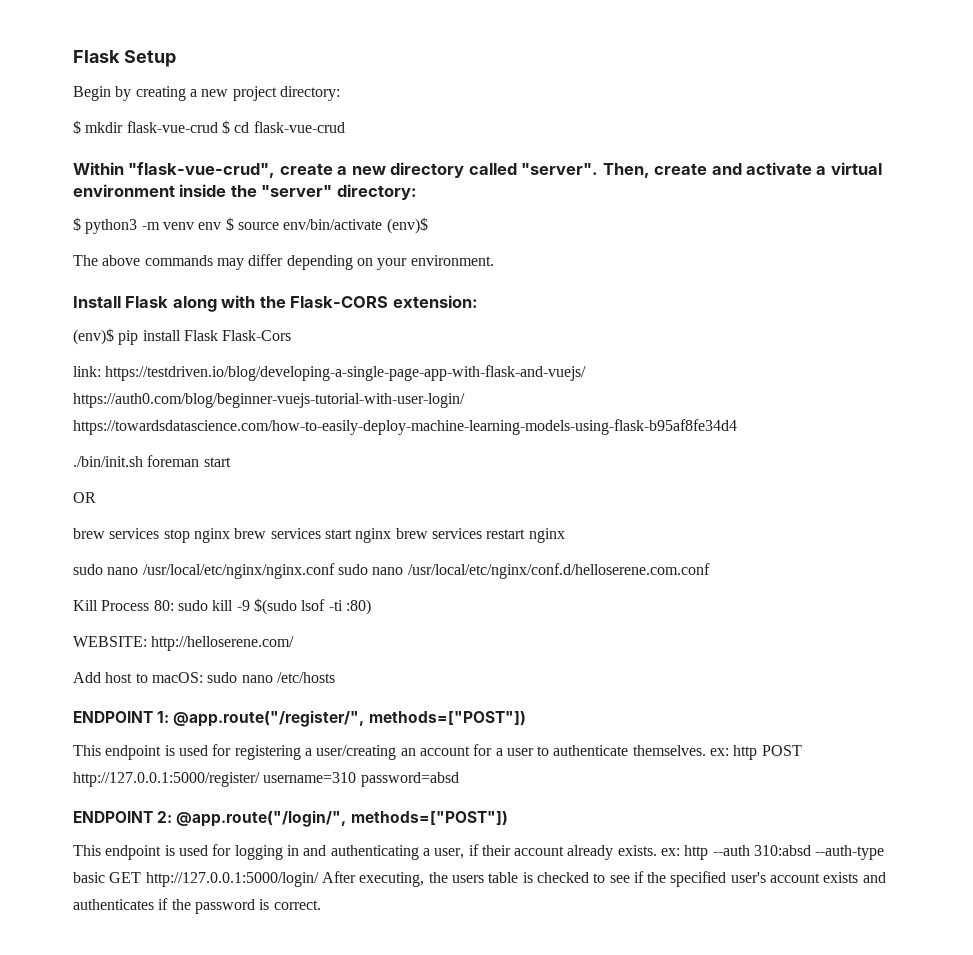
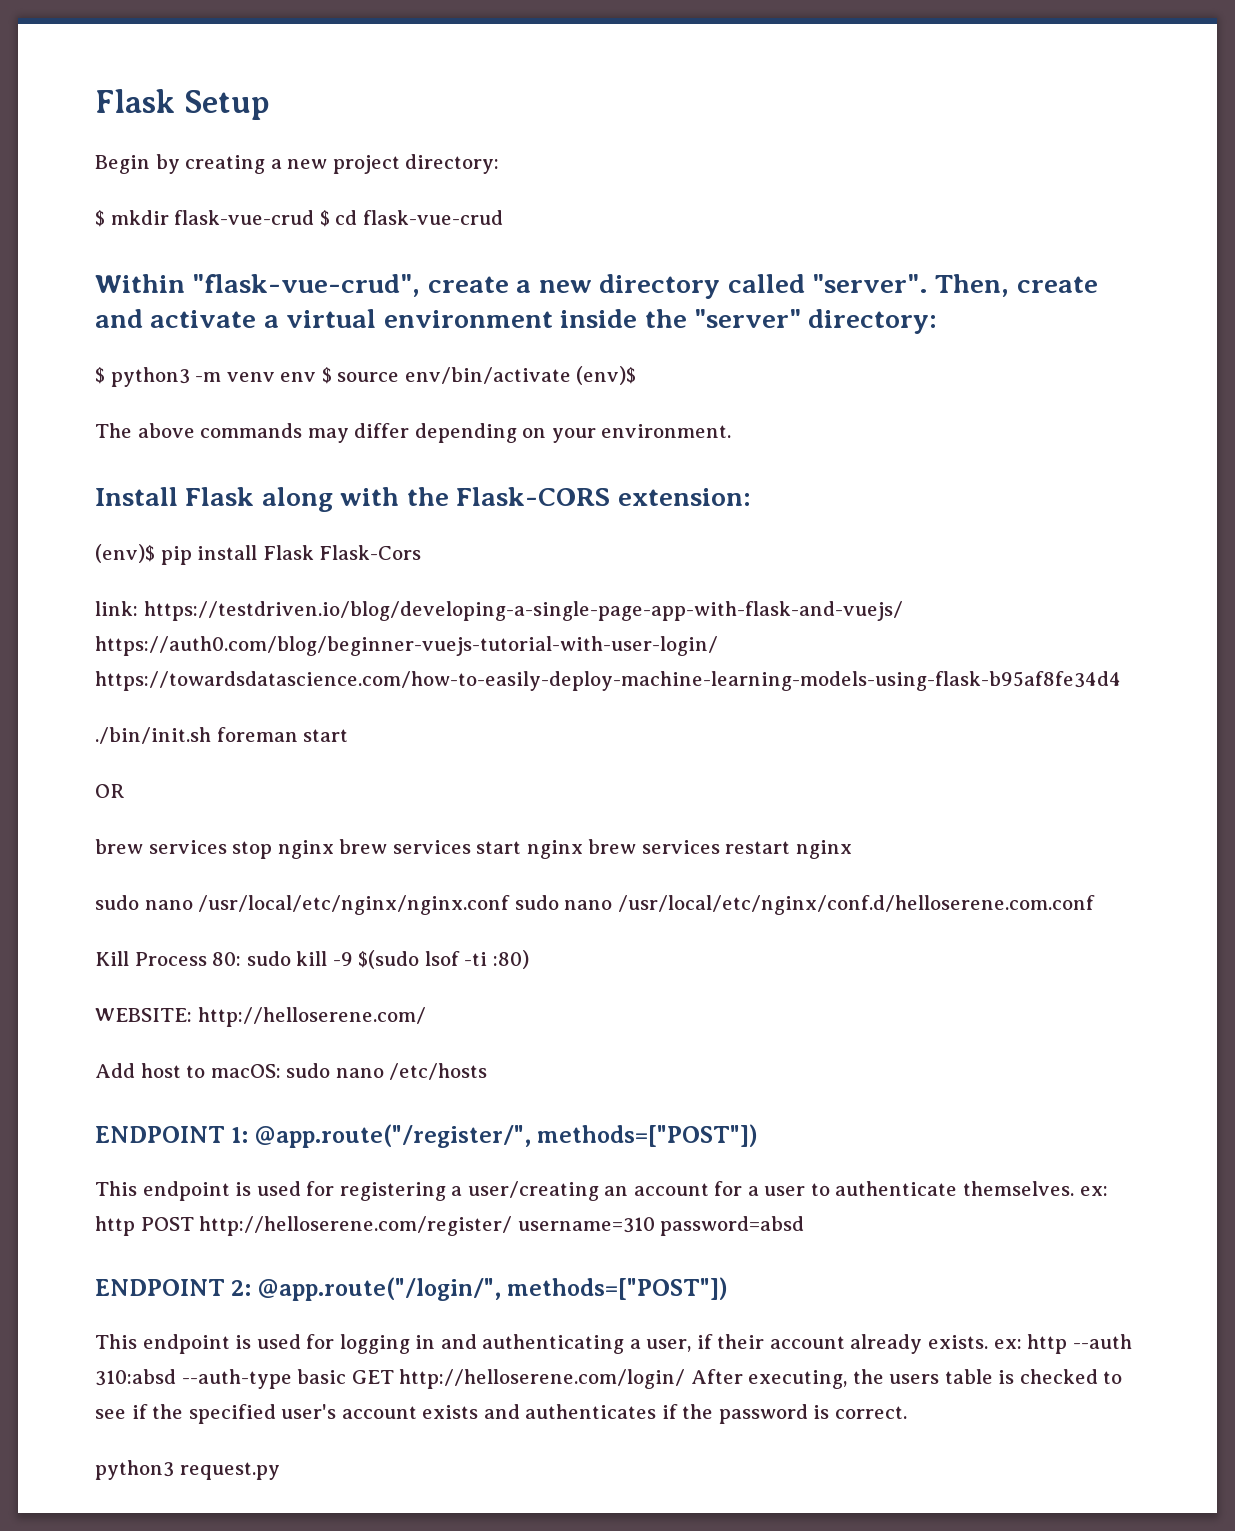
[73,772,260,787] http://127.0.0.1:5000/register/ -> [199,1216,513,1236] http://helloserene.com/register/
[145,872,319,887] http://127.0.0.1:5000/login/ -> [399,1369,686,1389] http://helloserene.com/login/
(321, 905) none -> [95,1460,280,1480] // python3 request.py

